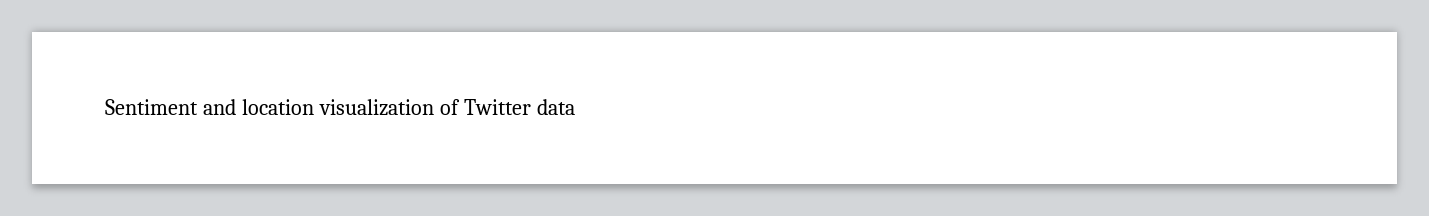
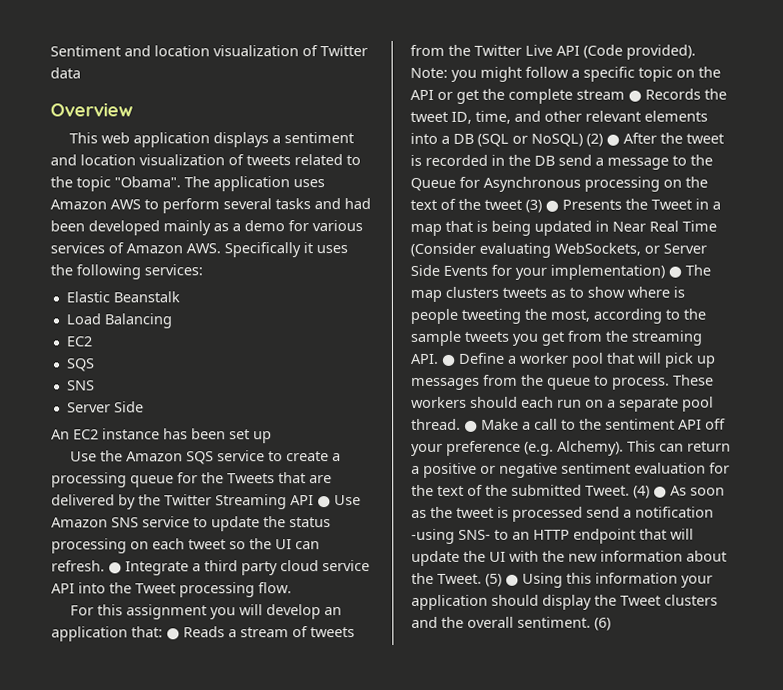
(575, 107) none -> [50,102,133,117] [69,132,355,148] [50,154,361,166] [50,176,325,192] [50,198,371,214] [50,220,363,236] [50,242,348,258] [50,264,203,280] [65,291,180,303] [65,313,172,329] [65,336,93,347] [66,358,95,372] [66,380,95,391] [66,401,144,413] [51,428,272,444] [70,450,342,465] [51,472,332,488] [51,494,361,510] [51,516,331,532] [51,538,320,554] [51,560,370,576] [51,582,292,598] [70,604,343,620] [51,626,355,642] [410,44,696,60] [410,66,721,82] [410,88,727,104] [410,110,708,124] [410,132,724,147] [410,154,713,170] [410,176,708,192] [410,198,721,213] [410,220,717,236] [410,242,707,258] [410,264,711,280] [410,286,685,302] [410,308,706,324] [410,330,703,346] [411,352,716,368] [411,374,714,390] [411,396,714,412] [411,418,726,432] [411,440,731,456] [411,462,730,478] [411,484,725,499] [411,506,714,522] [411,528,694,544] [411,550,727,566] [411,572,713,588] [411,594,718,610] [411,616,611,631] // Overview // This web application displays a sentiment and location visualization of tweets related to the topic "Obama". The application uses Amazon AWS to perform several tasks and had been developed mainly as a demo for various services of Amazon AWS. Specifically it uses the following services: // Elastic Beanstalk // Load Balancing // EC2 // SQS // SNS // Server Side // An EC2 instance has been set up // Use the Amazon SQS service to create a processing queue for the Tweets that are delivered by the Twitter Streaming API ● Use Amazon SNS service to update the status processing on each tweet so the UI can refresh. ● Integrate a third party cloud service API into the Tweet processing flow. // For this assignment you will develop an application that: ● Reads a stream of tweets from the Twitter Live API (Code provided). Note: you might follow a specific topic on the API or get the complete stream ● Records the tweet ID, time, and other relevant elements into a DB (SQL or NoSQL) (2) ● After the tweet is recorded in the DB send a message to the Queue for Asynchronous processing on the text of the tweet (3) ● Presents the Tweet in a map that is being updated in Near Real Time (Consider evaluating WebSockets, or Server Side Events for your implementation) ● The map clusters tweets as to show where is people tweeting the most, according to the sample tweets you get from the streaming API. ● Define a worker pool that will pick up messages from the queue to process. These workers should each run on a separate pool thread. ● Make a call to the sentiment API off your preference (e.g. Alchemy). This can return a positive or negative sentiment evaluation for the text of the submitted Tweet. (4) ● As soon as the tweet is processed send a notification -using SNS- to an HTTP endpoint that will update the UI with the new information about the Tweet. (5) ● Using this information your application should display the Tweet clusters and the overall sentiment. (6)

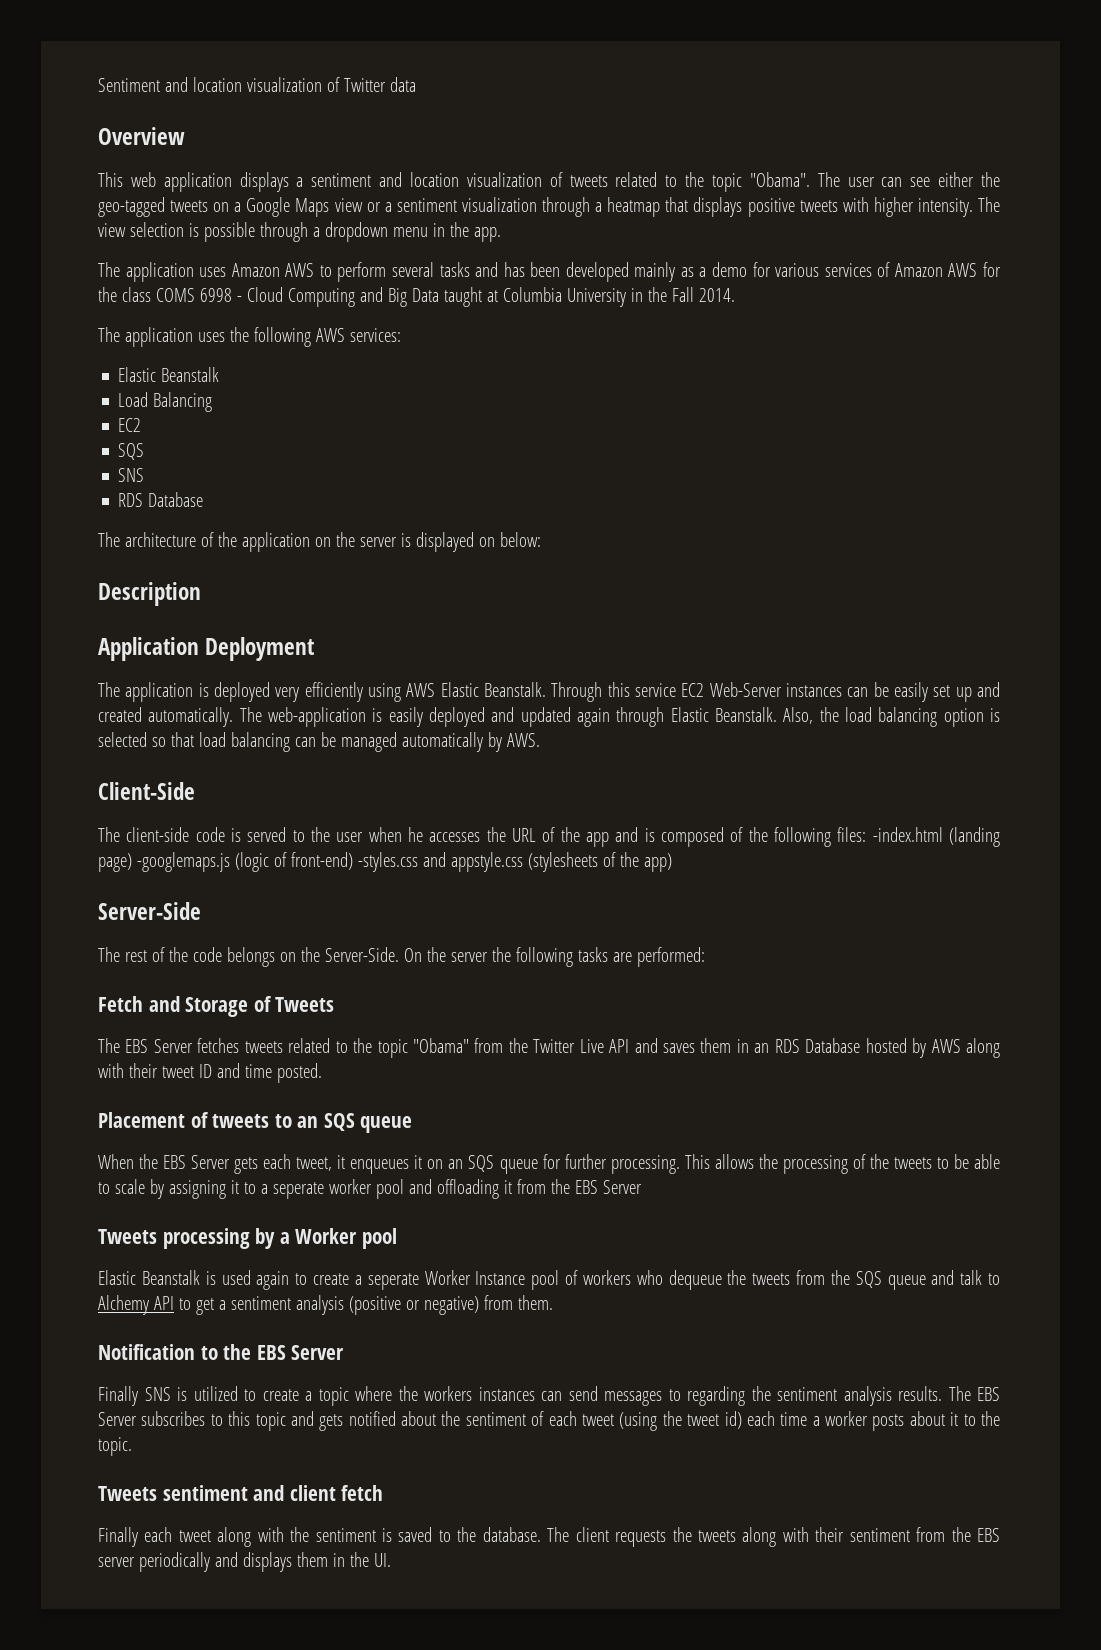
(210, 182) none -> [847,172,1001,187] [98,197,1000,217] [98,222,501,242] [98,262,120,277] user can see either the geo-tagged tweets on a Google Maps view or a sentiment visualization through a heatmap that displays positive tweets with higher intensity. The view selection is possible through a dropdown menu in the app. // The
[344,198,371,210] had -> [503,262,525,277] has
[186,242,313,258] AWS. Specifically it -> [948,262,1001,277] [98,287,735,307] [98,327,193,347] AWS for the class COMS 6998 - Cloud Computing and Big Data taught at Columbia University in the Fall 2014. // The application
(141, 272) none -> [315,328,345,342] AWS
[66,401,144,413] [51,428,272,444] [70,450,342,465] [51,472,332,488] [51,494,361,510] [51,516,331,532] [51,538,320,554] [51,560,370,576] [51,582,292,598] [70,604,343,620] [51,626,355,642] Server Side // An EC2 instance has been set up // Use the Amazon SQS service to create a processing queue for the Tweets that are delivered by the Twitter Streaming API ● Use Amazon SNS service to update the status processing on each tweet so the UI can refresh. ● Integrate a third party cloud service API into the Tweet processing flow. // For this assignment you will develop an application that: ● Reads a stream of tweets -> [118,492,204,507] [98,532,541,552] [98,582,201,606] [98,637,315,661] [98,682,1001,702] [98,707,1001,727] [98,732,540,752] [98,782,195,800] [98,827,1001,847] [98,852,672,872] [98,902,201,920] [98,947,705,967] [98,996,335,1017] [98,1038,469,1058] RDS Database // The architecture of the application on the server is displayed on below: // Description // Application Deployment // The application is deployed very efficiently using AWS Elastic Beanstalk. Through this service EC2 Web-Server instances can be easily set up and created automatically. The web-application is easily deployed and updated again through Elastic Beanstalk. Also, the load balancing option is selected so that load balancing can be managed automatically by AWS. // Client-Side // The client-side code is served to the user when he accesses the URL of the app and is composed of the following files: -index.html (landing page) -googlemaps.js (logic of front-end) -styles.css and appstyle.css (stylesheets of the app) // Server-Side // The rest of the code belongs on the Server-Side. On the server the following tasks are performed: // Fetch and Storage of Tweets // The EBS Server fetches tweets related to the topic "Obama"
[583,44,696,60] [410,66,721,82] [410,88,727,104] [410,110,708,124] [410,132,724,147] [410,154,713,170] [410,176,708,192] [410,198,721,213] [410,220,717,236] [410,242,707,258] [410,264,711,280] [410,286,685,302] [410,308,706,324] [410,330,703,346] [411,352,716,368] [411,374,714,390] [411,396,714,412] [411,418,726,432] [411,440,731,456] [411,462,730,478] [411,484,725,499] [411,506,714,522] [411,528,694,544] [411,550,727,566] [411,572,713,588] [411,594,718,610] [411,616,611,631] (Code provided). Note: you might follow a specific topic on the API or get the complete stream ● Records the tweet ID, time, and other relevant elements into a DB (SQL or NoSQL) (2) ● After the tweet is recorded in the DB send a message to the Queue for Asynchronous processing on the text of the tweet (3) ● Presents the Tweet in a map that is being updated in Near Real Time (Consider evaluating WebSockets, or Server Side Events for your implementation) ● The map clusters tweets as to show where is people tweeting the most, according to the sample tweets you get from the streaming API. ● Define a worker pool that will pick up messages from the queue to process. These workers should each run on a separate pool thread. ● Make a call to the sentiment API off your preference (e.g. Alchemy). This can return a positive or negative sentiment evaluation for the text of the submitted Tweet. (4) ● As soon as the tweet is processed send a notification -using SNS- to an HTTP endpoint that will update the UI with the new information about the Tweet. (5) ● Using this information your application should display the Tweet clusters and the overall sentiment. (6) -> [634,1038,1000,1058] [98,1063,322,1083] [98,1112,413,1133] [98,1154,1001,1174] [98,1179,642,1199] [98,1228,397,1249] [98,1270,1001,1290] [98,1295,553,1315] [98,1344,345,1360] [98,1386,1000,1406] [98,1411,1000,1431] [98,1437,132,1456] [98,1485,384,1501] [98,1527,1000,1547] [98,1552,391,1572] and saves them in an RDS Database hosted by AWS along with their tweet ID and time posted. // Placement of tweets to an SQS queue // When the EBS Server gets each tweet, it enqueues it on an SQS queue for further processing. This allows the processing of the tweets to be able to scale by assigning it to a seperate worker pool and offloading it from the EBS Server // Tweets processing by a Worker pool // Elastic Beanstalk is used again to create a seperate Worker Instance pool of workers who dequeue the tweets from the SQS queue and talk to Alchemy API to get a sentiment analysis (positive or negative) from them. // Notification to the EBS Server // Finally SNS is utilized to create a topic where the workers instances can send messages to regarding the sentiment analysis results. The EBS Server subscribes to this topic and gets notified about the sentiment of each tweet (using the tweet id) each time a worker posts about it to the topic. // Tweets sentiment and client fetch // Finally each tweet along with the sentiment is saved to the database. The client requests the tweets along with their sentiment from the EBS server periodically and displays them in the UI.

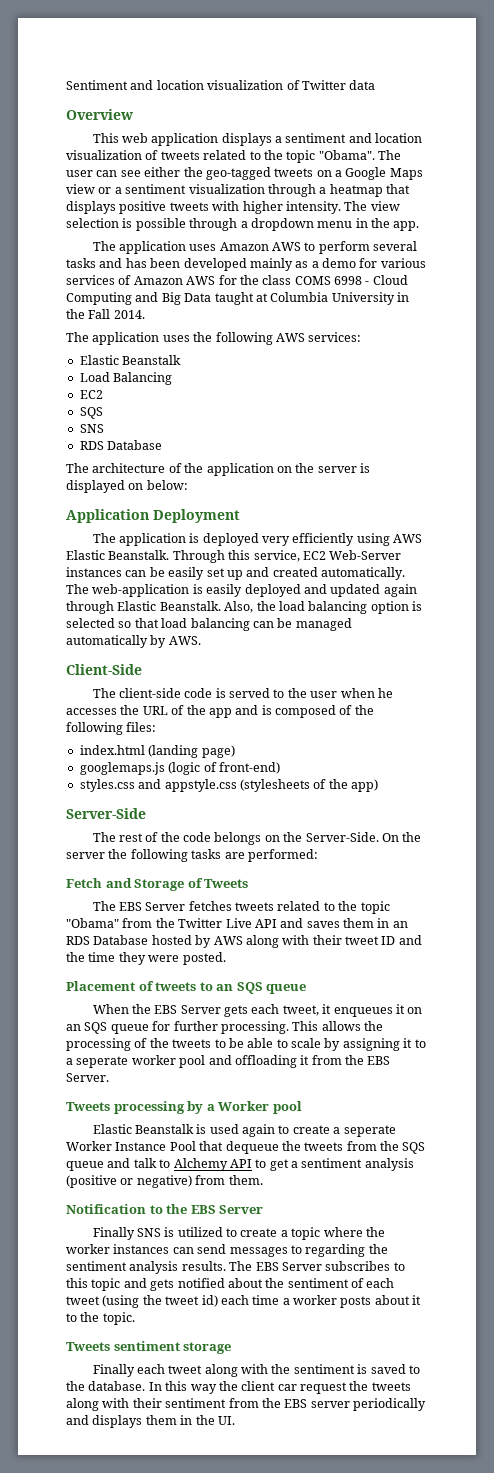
[98,582,201,606] // Description -> (188, 485) none
[634,683,676,697] service -> [253,550,300,562] service,
[872,827,943,842] -index.html -> [79,745,145,755] // index.html
[136,852,230,872] -googlemaps.js -> [79,762,165,775] // googlemaps.js
[357,852,418,872] -styles.css -> [79,779,135,792] // styles.css
[244,1064,272,1078] time -> [66,952,180,965] the time they were
[602,1180,642,1194] Server -> [66,1073,109,1082] Server.
[531,1270,663,1290] pool of workers who -> [169,1141,224,1151] Pool that
[424,1386,472,1401] workers -> [66,1244,110,1254] worker
[253,1485,384,1501] and client fetch -> [183,1342,232,1354] storage
[547,1527,667,1547] The client requests -> [148,1381,347,1394] In this way the client car request

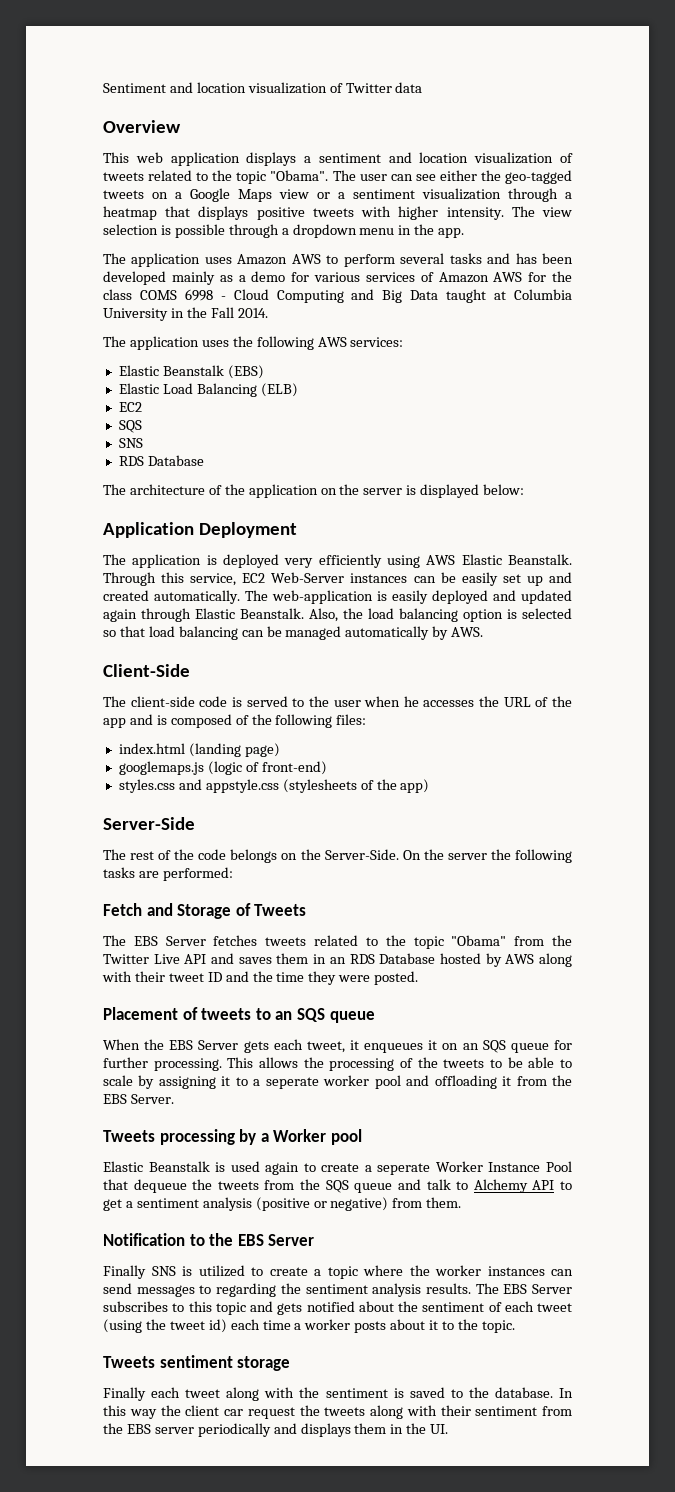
(182, 360) // -> [227,365,264,379] [118,383,159,394] (EBS) // Elastic
(173, 378) none -> [260,383,298,397] (ELB)
[128,483,144,490] on -> (480, 491) none

